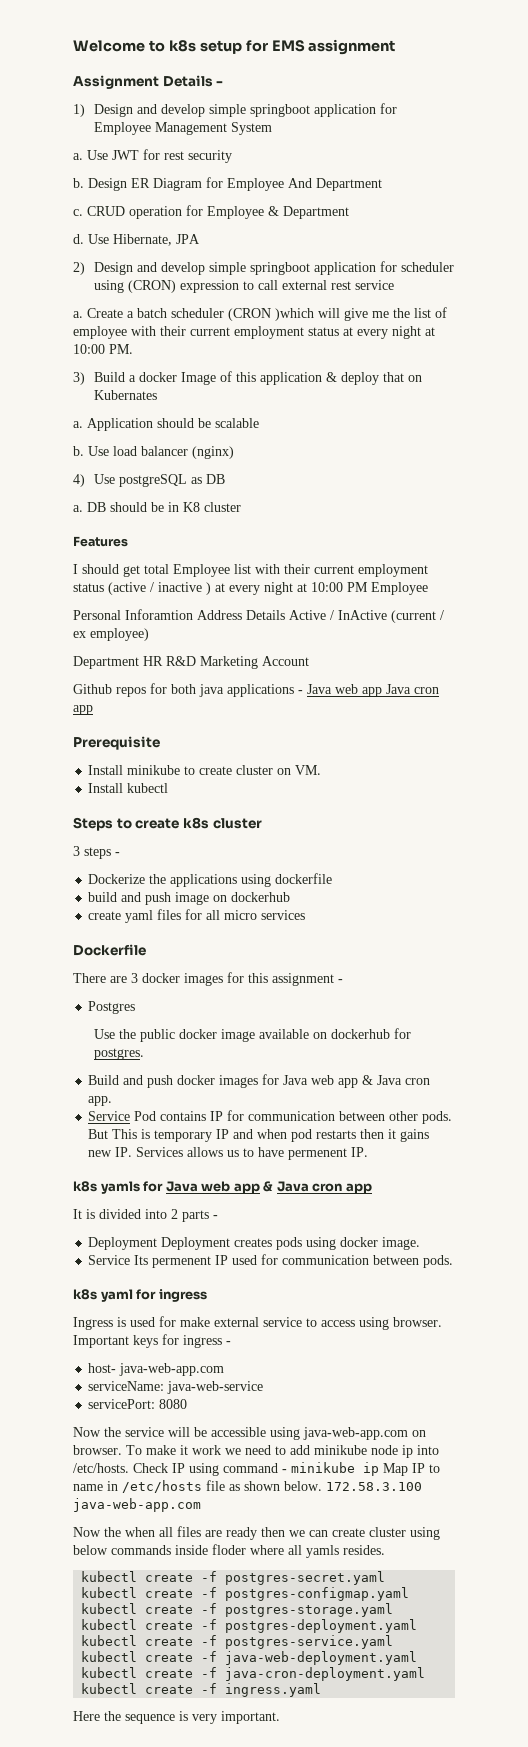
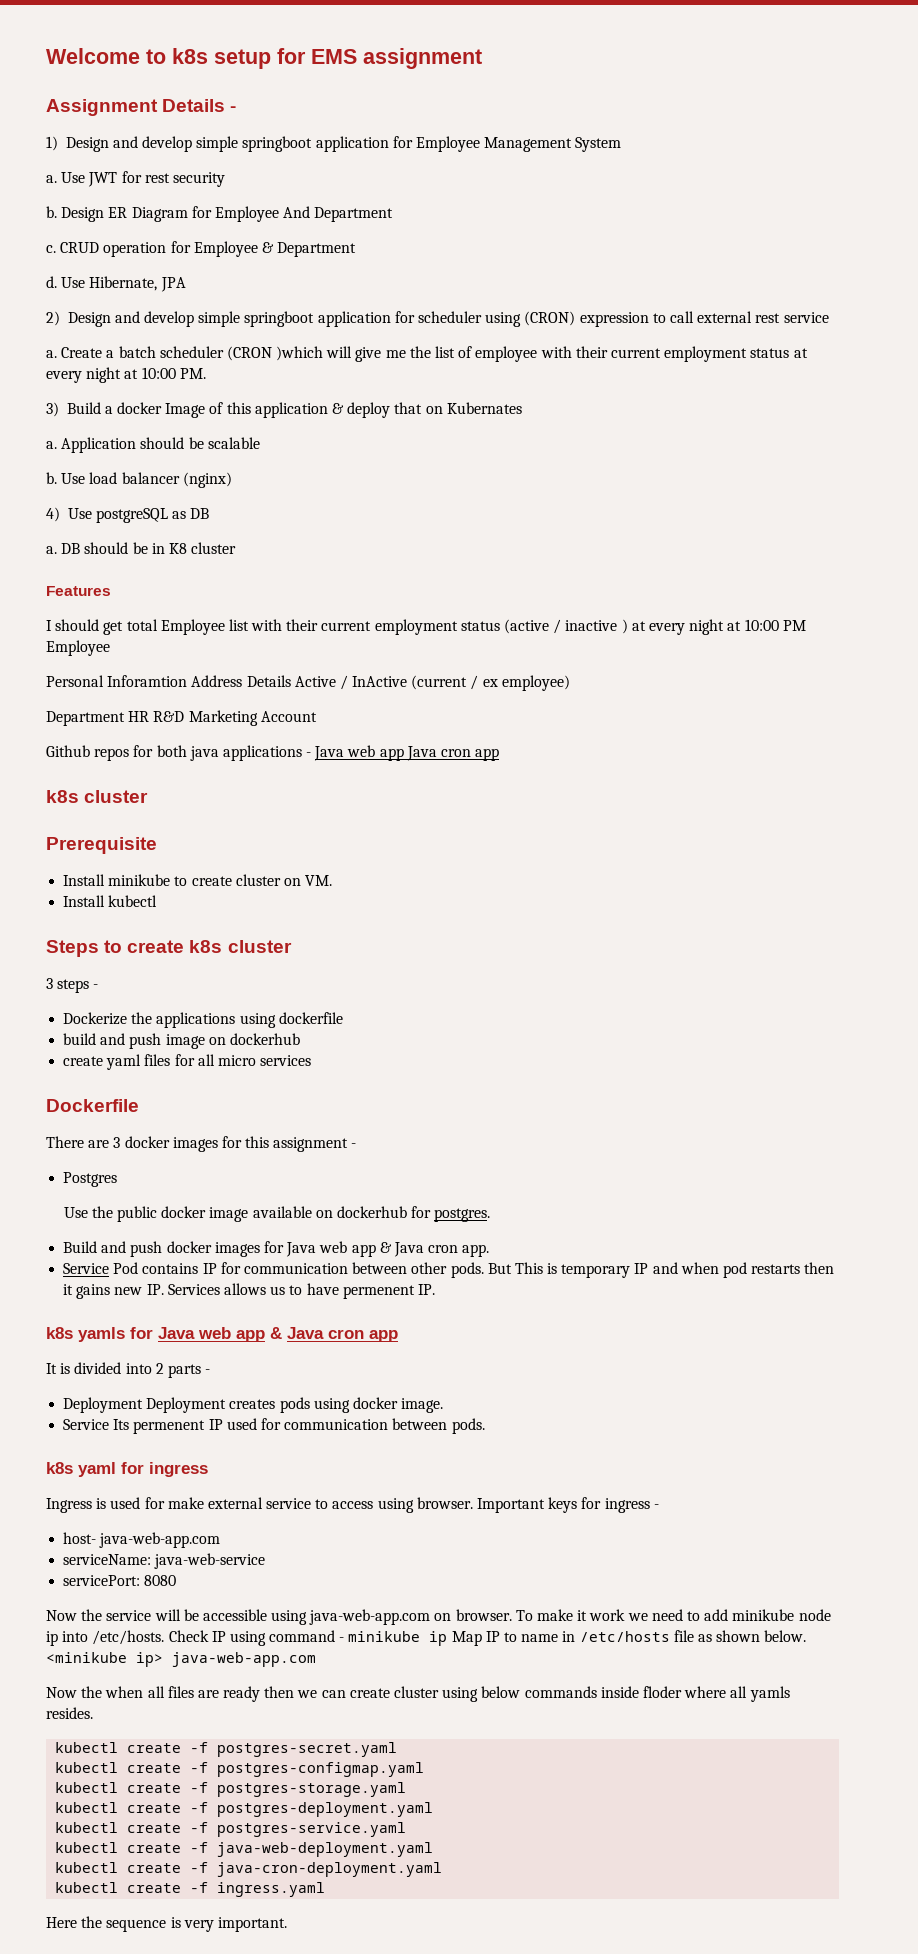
(93, 710) none -> [46,790,149,803] // k8s cluster
[326,1482,422,1491] 172.58.3.100 -> [46,1652,163,1667] <minikube ip>

